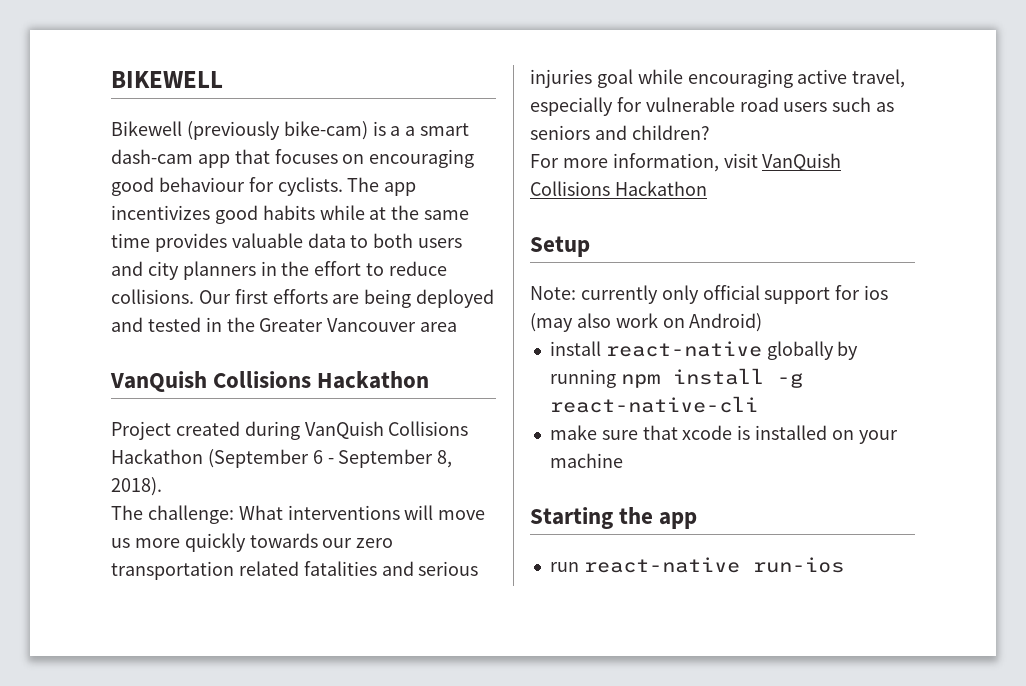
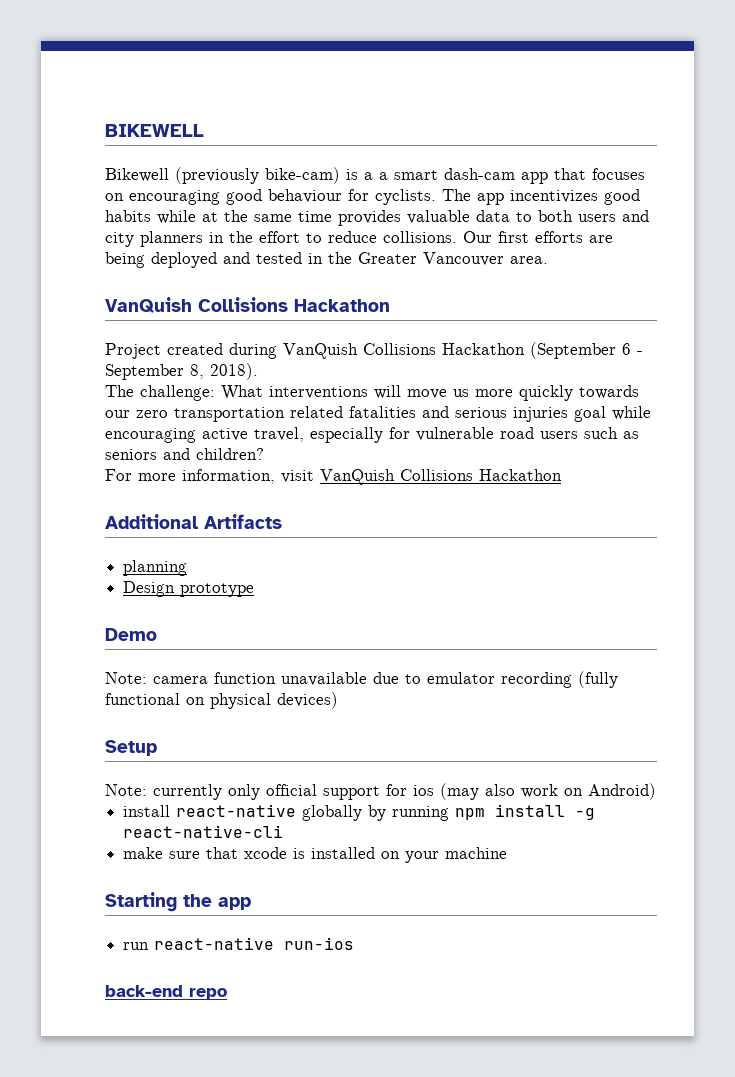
[420,322,458,332] area -> [510,256,548,264] area.
(707, 188) none -> [105,514,282,529] [123,560,188,576] [123,581,255,597] [105,628,157,641] [105,671,618,688] [105,692,338,709] // Additional Artifacts // planning // Design prototype // Demo // Note: camera function unavailable due to emulator recording (fully functional on physical devices)
(844, 565) none -> [105,985,227,1000] // back-end repo

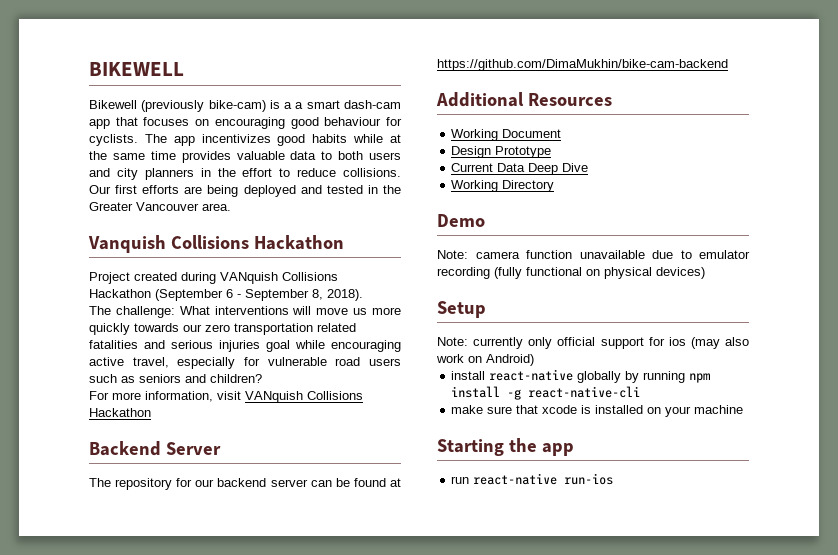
[105,297,192,313] VanQuish -> [88,235,166,253] Vanquish
[283,343,358,359] VanQuish -> [220,272,278,284] VANquish
[320,469,562,485] [105,514,282,529] [123,560,188,576] [123,581,255,597] VanQuish Collisions Hackathon // Additional Artifacts // planning // Design prototype -> [245,391,363,403] [89,408,151,417] [89,441,221,456] [89,478,401,490] [437,59,728,71] [436,92,612,107] [451,129,562,141] [451,146,552,158] [451,163,589,175] [451,180,555,192] VANquish Collisions Hackathon // Backend Server // The repository for our backend server can be found at https://github.com/DimaMukhin/bike-cam-backend // Additional Resources // Working Document // Design Prototype // Current Data Deep Dive // Working Directory
[105,985,227,1000] // back-end repo -> (614, 479) none

